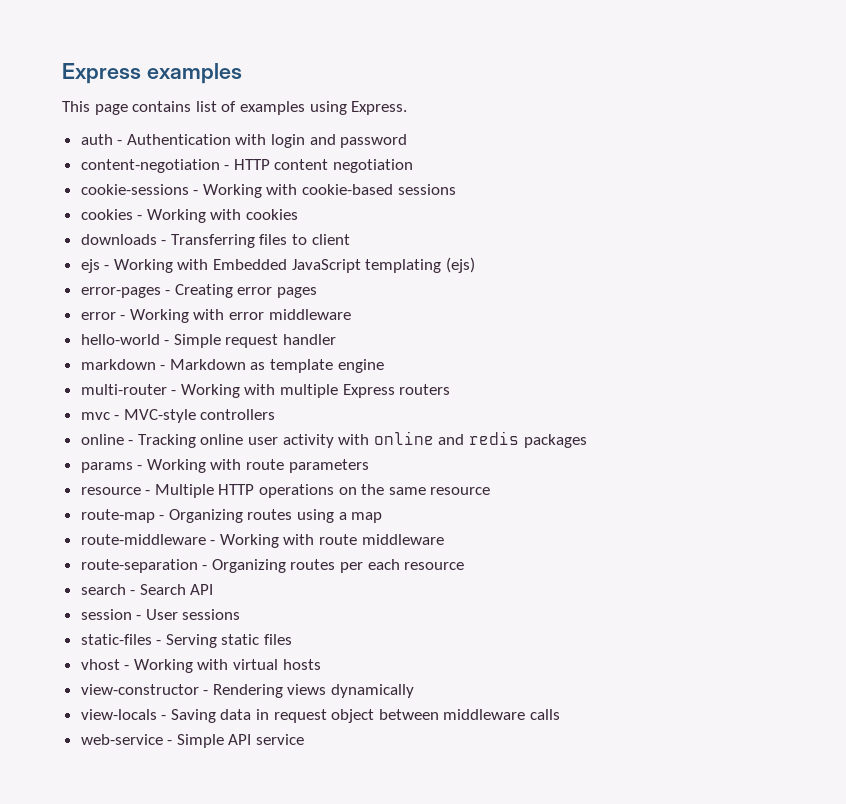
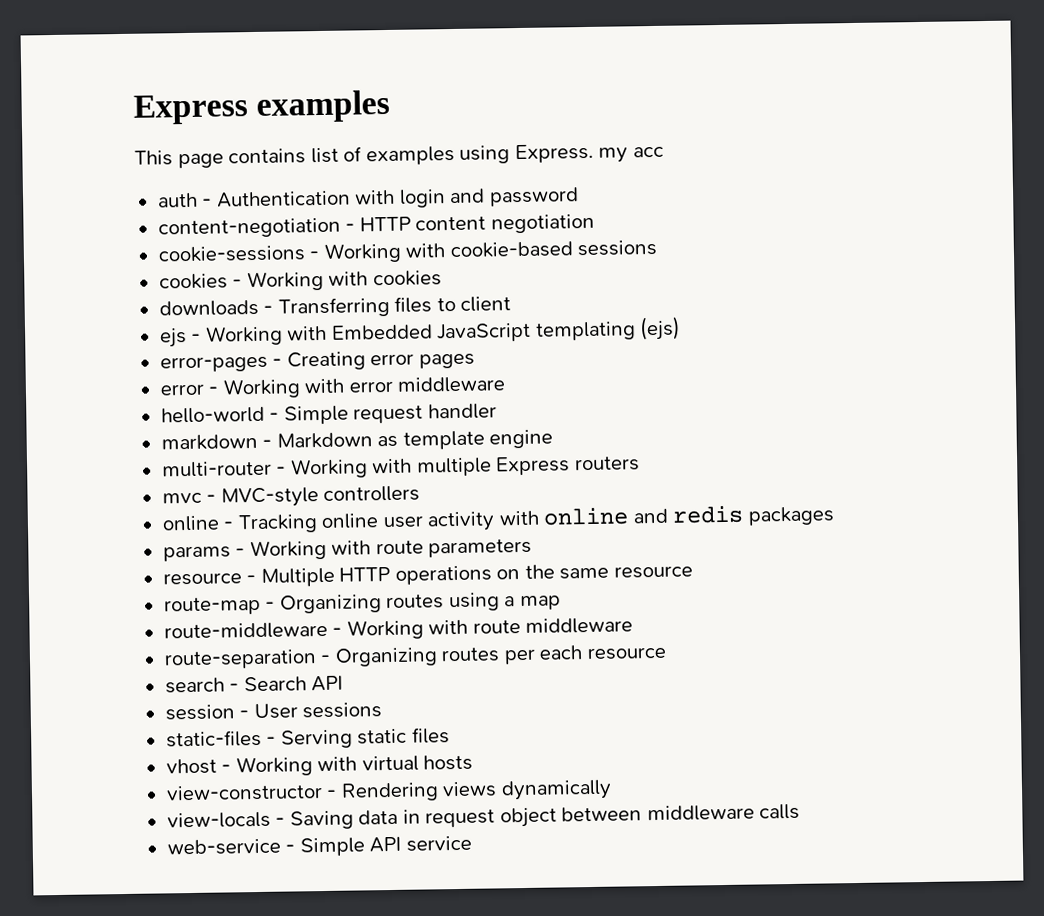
(408, 108) none -> [598,146,664,163] my acc

